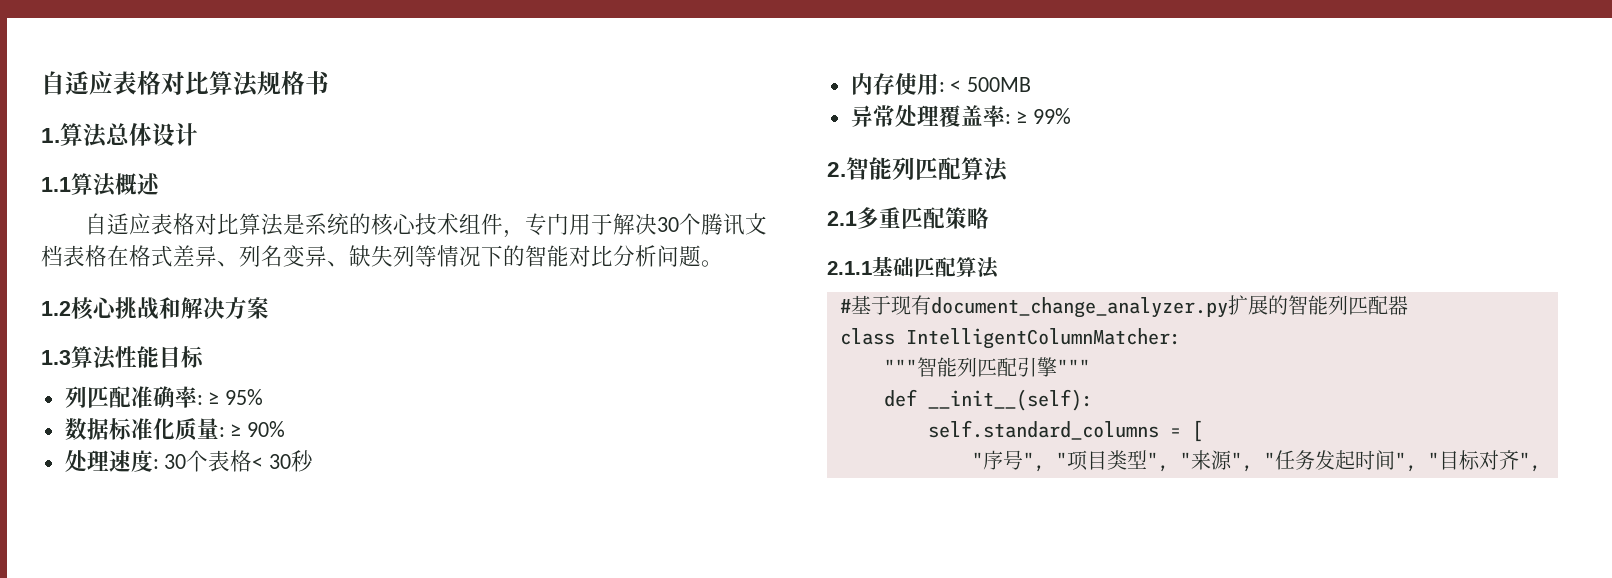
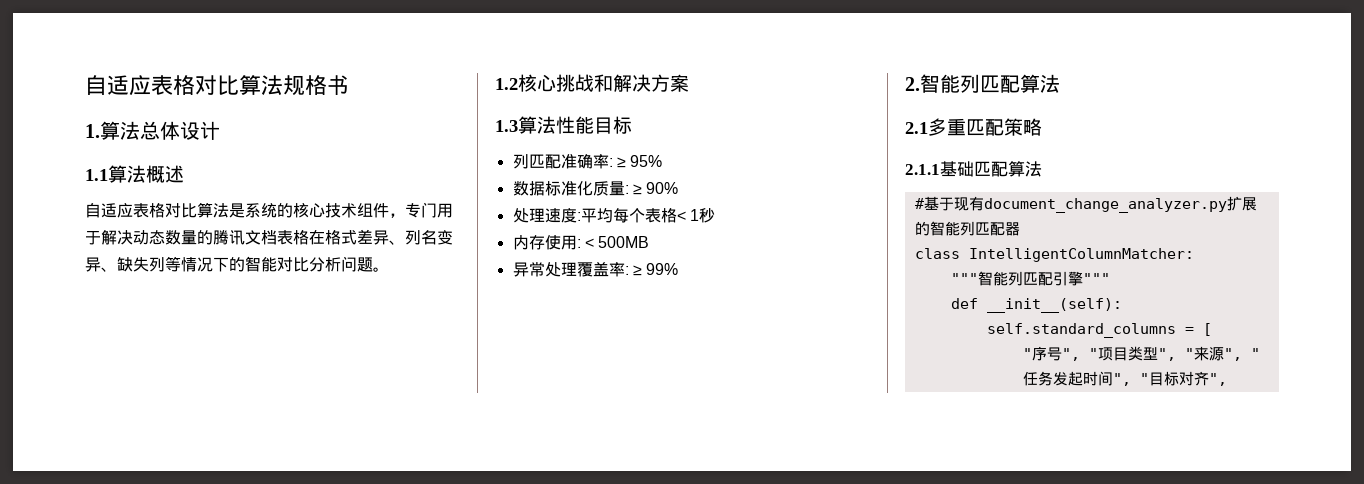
[657,213,702,235] 30个 -> [133,230,213,245] 动态数量的
[164,454,187,469] 30 -> [580,208,629,223] 平均每
[269,454,292,469] 30 -> [689,209,699,221] 1

